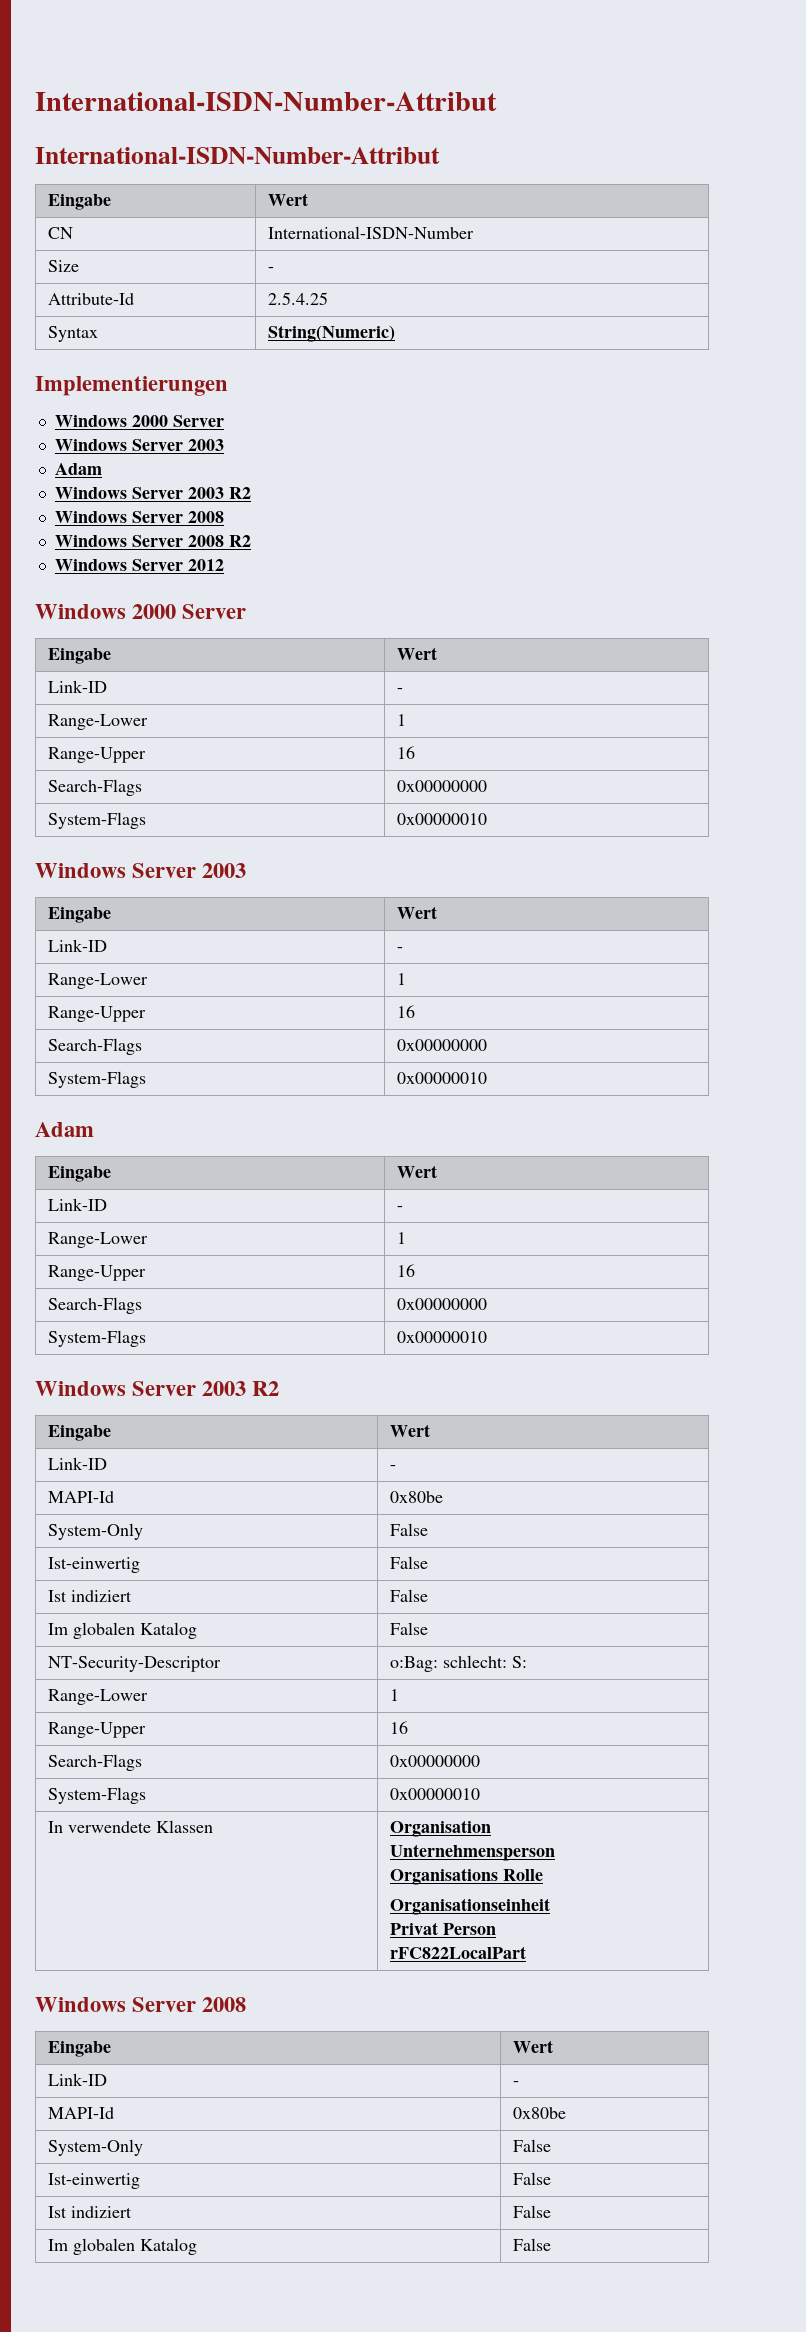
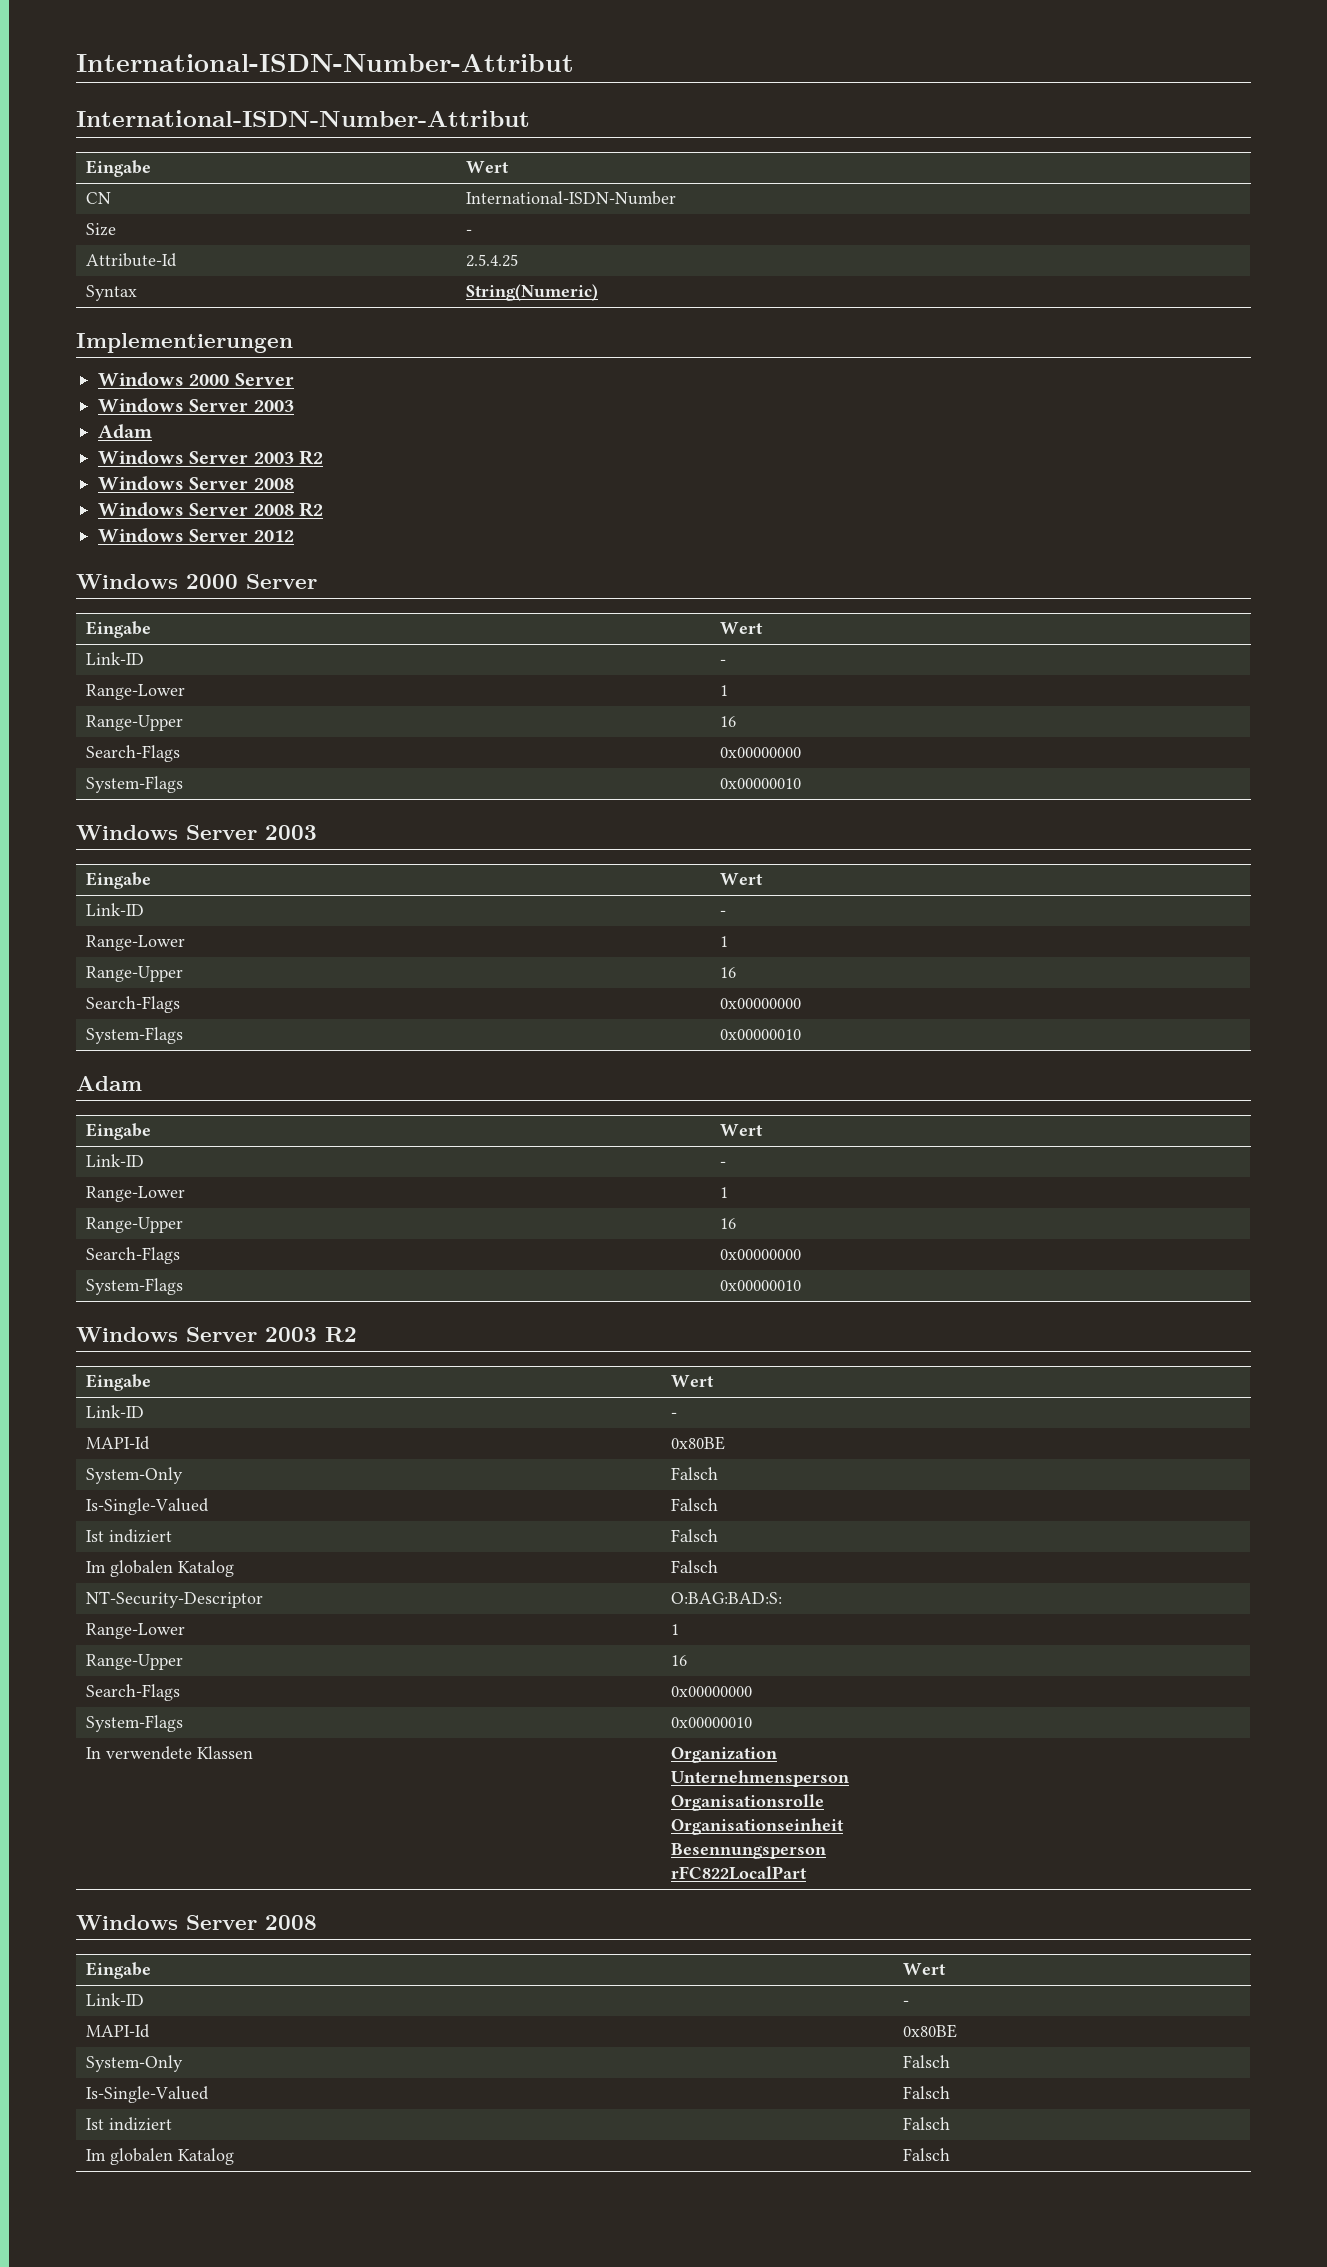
[389,1491,443,1503] [47,1523,143,1540] [389,1523,428,1536] [47,1557,140,1573] [389,1556,428,1569] [47,1590,132,1602] [389,1589,428,1602] [47,1622,197,1639] [389,1622,428,1635] 0x80be // System-Only | False // Ist-einwertig | False // Ist indiziert | False // Im globalen Katalog | False -> [670,1436,725,1450] [85,1467,183,1484] [670,1467,718,1480] [85,1498,209,1515] [670,1498,718,1511] [85,1529,172,1543] [670,1529,718,1542] [85,1560,234,1577] [670,1560,718,1573] 0x80BE // System-Only | Falsch // Is-Single-Valued | Falsch // Ist indiziert | Falsch // Im globalen Katalog | Falsch
[389,1655,527,1672] o:Bag: schlecht: S: -> [670,1592,782,1604] O:BAG:BAD:S:
[389,1820,491,1837] Organisation -> [670,1747,777,1763] Organization
[389,1868,543,1885] Organisations Rolle -> [670,1794,824,1811] Organisationsrolle
[389,1922,496,1935] Privat Person -> [670,1843,826,1859] Besennungsperson
[512,2107,566,2119] [47,2139,143,2156] [512,2139,551,2152] [47,2173,140,2189] [512,2172,551,2185] [47,2206,132,2218] [512,2205,551,2218] [47,2238,197,2255] [512,2238,551,2251] 0x80be // System-Only | False // Ist-einwertig | False // Ist indiziert | False // Im globalen Katalog | False -> [902,2024,957,2038] [85,2055,183,2072] [902,2055,950,2068] [85,2086,209,2103] [902,2086,950,2099] [85,2117,172,2131] [902,2117,950,2130] [85,2148,234,2165] [902,2148,950,2161] 0x80BE // System-Only | Falsch // Is-Single-Valued | Falsch // Ist indiziert | Falsch // Im globalen Katalog | Falsch

